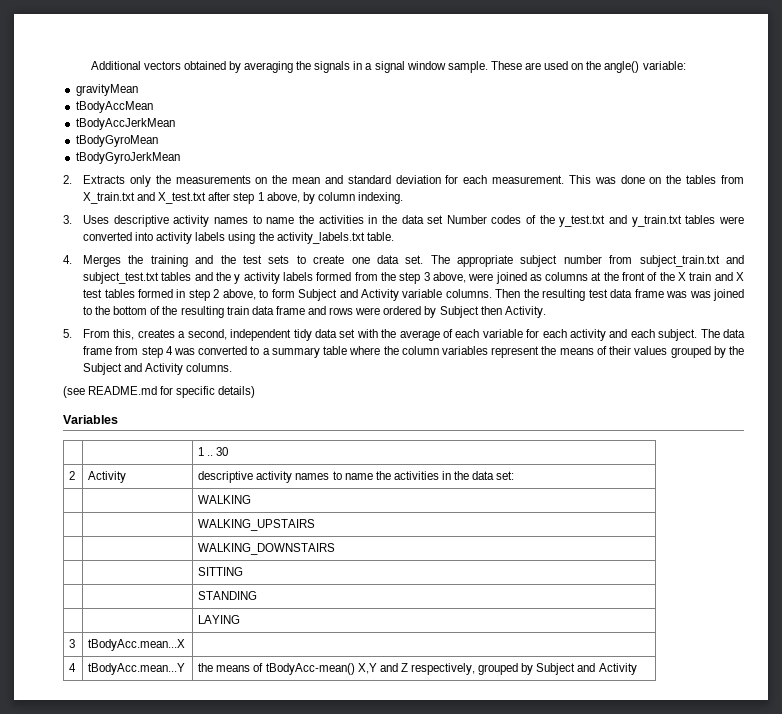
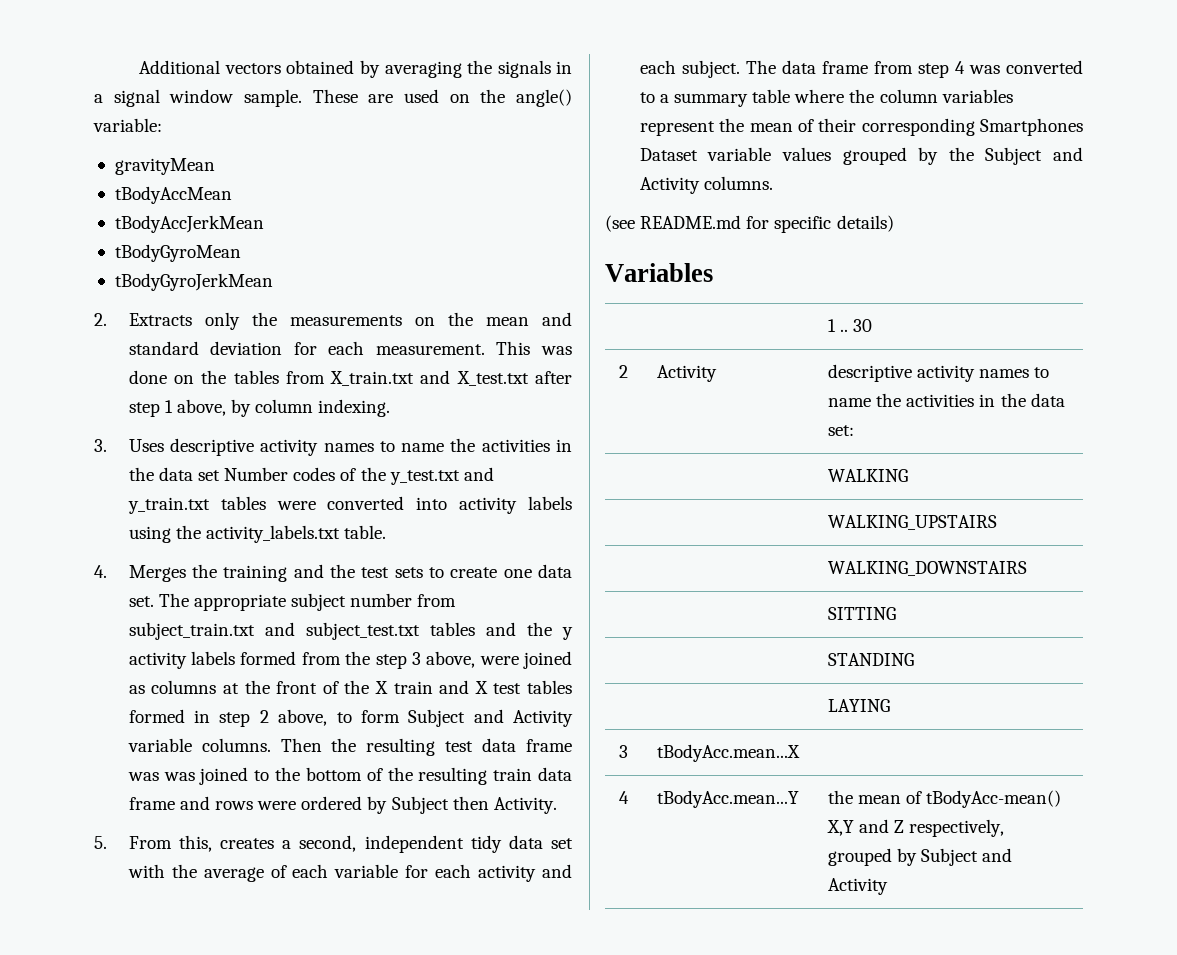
[559,348,594,355] means -> [749,123,793,132] mean
(632, 350) none -> [861,118,1083,136] [639,147,772,161] corresponding Smartphones Dataset variable
[216,665,251,672] means -> [858,795,902,804] mean

